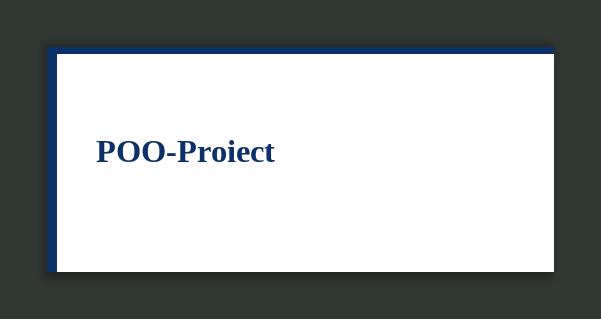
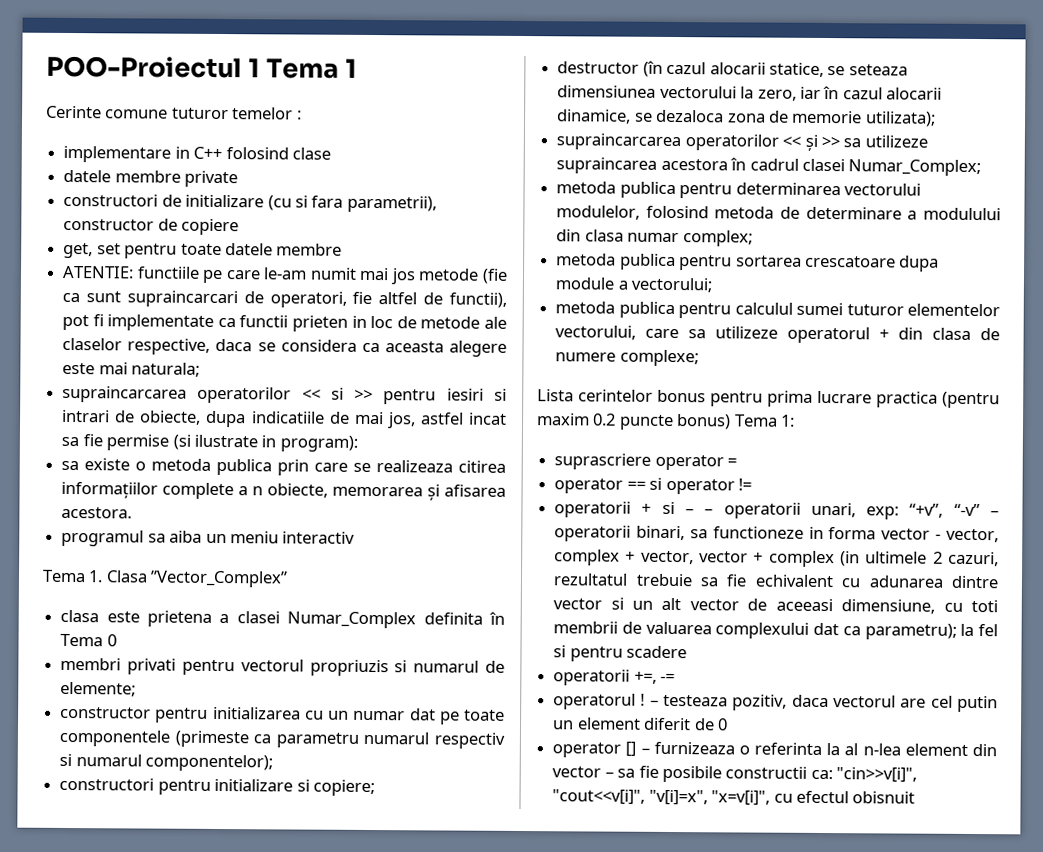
[96,140,275,162] POO-Proiect -> [46,55,357,79] [46,105,302,120] [63,145,331,163] [63,169,239,188] [63,193,437,213] [63,218,240,236] [63,242,343,259] [62,265,508,285] [62,290,507,308] [62,314,507,332] [62,337,507,357] [62,362,201,377] [62,385,508,405] [62,409,507,429] [61,434,358,452] [61,458,507,476] [61,481,507,501] [61,506,133,519] [61,529,356,547] [42,569,289,588] [60,609,505,629] [60,633,117,647] [60,657,505,677] [60,681,137,697] [60,706,505,725] [59,729,506,749] [59,753,274,772] [59,777,375,797] [557,60,908,77] [557,85,943,101] [557,109,936,127] [556,133,928,151] [556,157,982,177] [556,181,921,199] [556,205,1001,221] [556,229,753,247] [556,253,940,272] [555,277,713,293] [555,301,1000,319] [555,325,1000,344] [555,349,699,367] [537,389,1000,409] [537,413,796,431] [554,453,738,471] [554,477,752,495] [554,501,1000,520] [554,525,999,543] [554,549,999,568] [553,573,999,589] [553,597,999,614] [553,621,998,640] [553,645,688,662] [553,669,676,686] [553,693,998,713] [552,717,728,731] [552,741,997,758] [552,765,918,783] [552,789,916,806] POO-Proiectul 1 Tema 1 // Cerinte comune tuturor temelor : // implementare in C++ folosind clase // datele membre private // constructori de initializare (cu si fara parametrii), constructor de copiere // get, set pentru toate datele membre // ATENTIE: functiile pe care le-am numit mai jos metode (fie ca sunt supraincarcari de operatori, fie altfel de functii), pot fi implementate ca functii prieten in loc de metode ale claselor respective, daca se considera ca aceasta alegere este mai naturala; // supraincarcarea operatorilor << si >> pentru iesiri si intrari de obiecte, dupa indicatiile de mai jos, astfel incat sa fie permise (si ilustrate in program): // sa existe o metoda publica prin care se realizeaza citirea informațiilor complete a n obiecte, memorarea și afisarea acestora. // programul sa aiba un meniu interactiv // Tema 1. Clasa ”Vector_Complex” // clasa este prietena a clasei Numar_Complex definita în Tema 0 // membri privati pentru vectorul propriuzis si numarul de elemente; // constructor pentru initializarea cu un numar dat pe toate componentele (primeste ca parametru numarul respectiv si numarul componentelor); // constructori pentru initializare si copiere; // destructor (în cazul alocarii statice, se seteaza dimensiunea vectorului la zero, iar în cazul alocarii dinamice, se dezaloca zona de memorie utilizata); // supraincarcarea operatorilor << și >> sa utilizeze supraincarea acestora în cadrul clasei Numar_Complex; // metoda publica pentru determinarea vectorului modulelor, folosind metoda de determinare a modulului din clasa numar complex; // metoda publica pentru sortarea crescatoare dupa module a vectorului; // metoda publica pentru calculul sumei tuturor elementelor vectorului, care sa utilizeze operatorul + din clasa de numere complexe; // Lista cerintelor bonus pentru prima lucrare practica (pentru maxim 0.2 puncte bonus) Tema 1: // suprascriere operator = // operator == si operator != // operatorii + si – – operatorii unari, exp: “+v”, “-v” – operatorii binari, sa functioneze in forma vector - vector, complex + vector, vector + complex (in ultimele 2 cazuri, rezultatul trebuie sa fie echivalent cu adunarea dintre vector si un alt vector de aceeasi dimensiune, cu toti membrii de valuarea complexului dat ca parametru); la fel si pentru scadere // operatorii +=, -= // operatorul ! – testeaza pozitiv, daca vectorul are cel putin un element diferit de 0 // operator [] – furnizeaza o referinta la al n-lea element din vector – sa fie posibile constructii ca: "cin>>v[i]", "cout<<v[i]", "v[i]=x", "x=v[i]", cu efectul obisnuit

